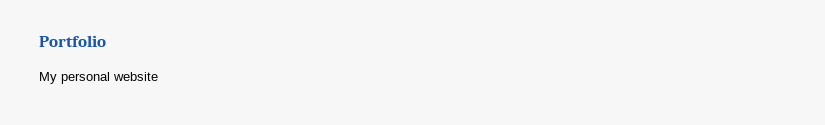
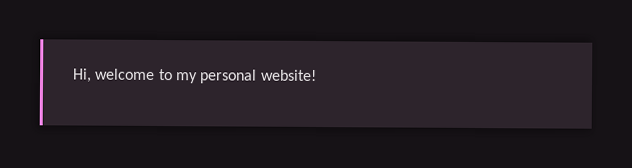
[39,35,106,47] [39,72,158,84] Portfolio // My personal website -> [73,68,317,84] Hi, welcome to my personal website!

